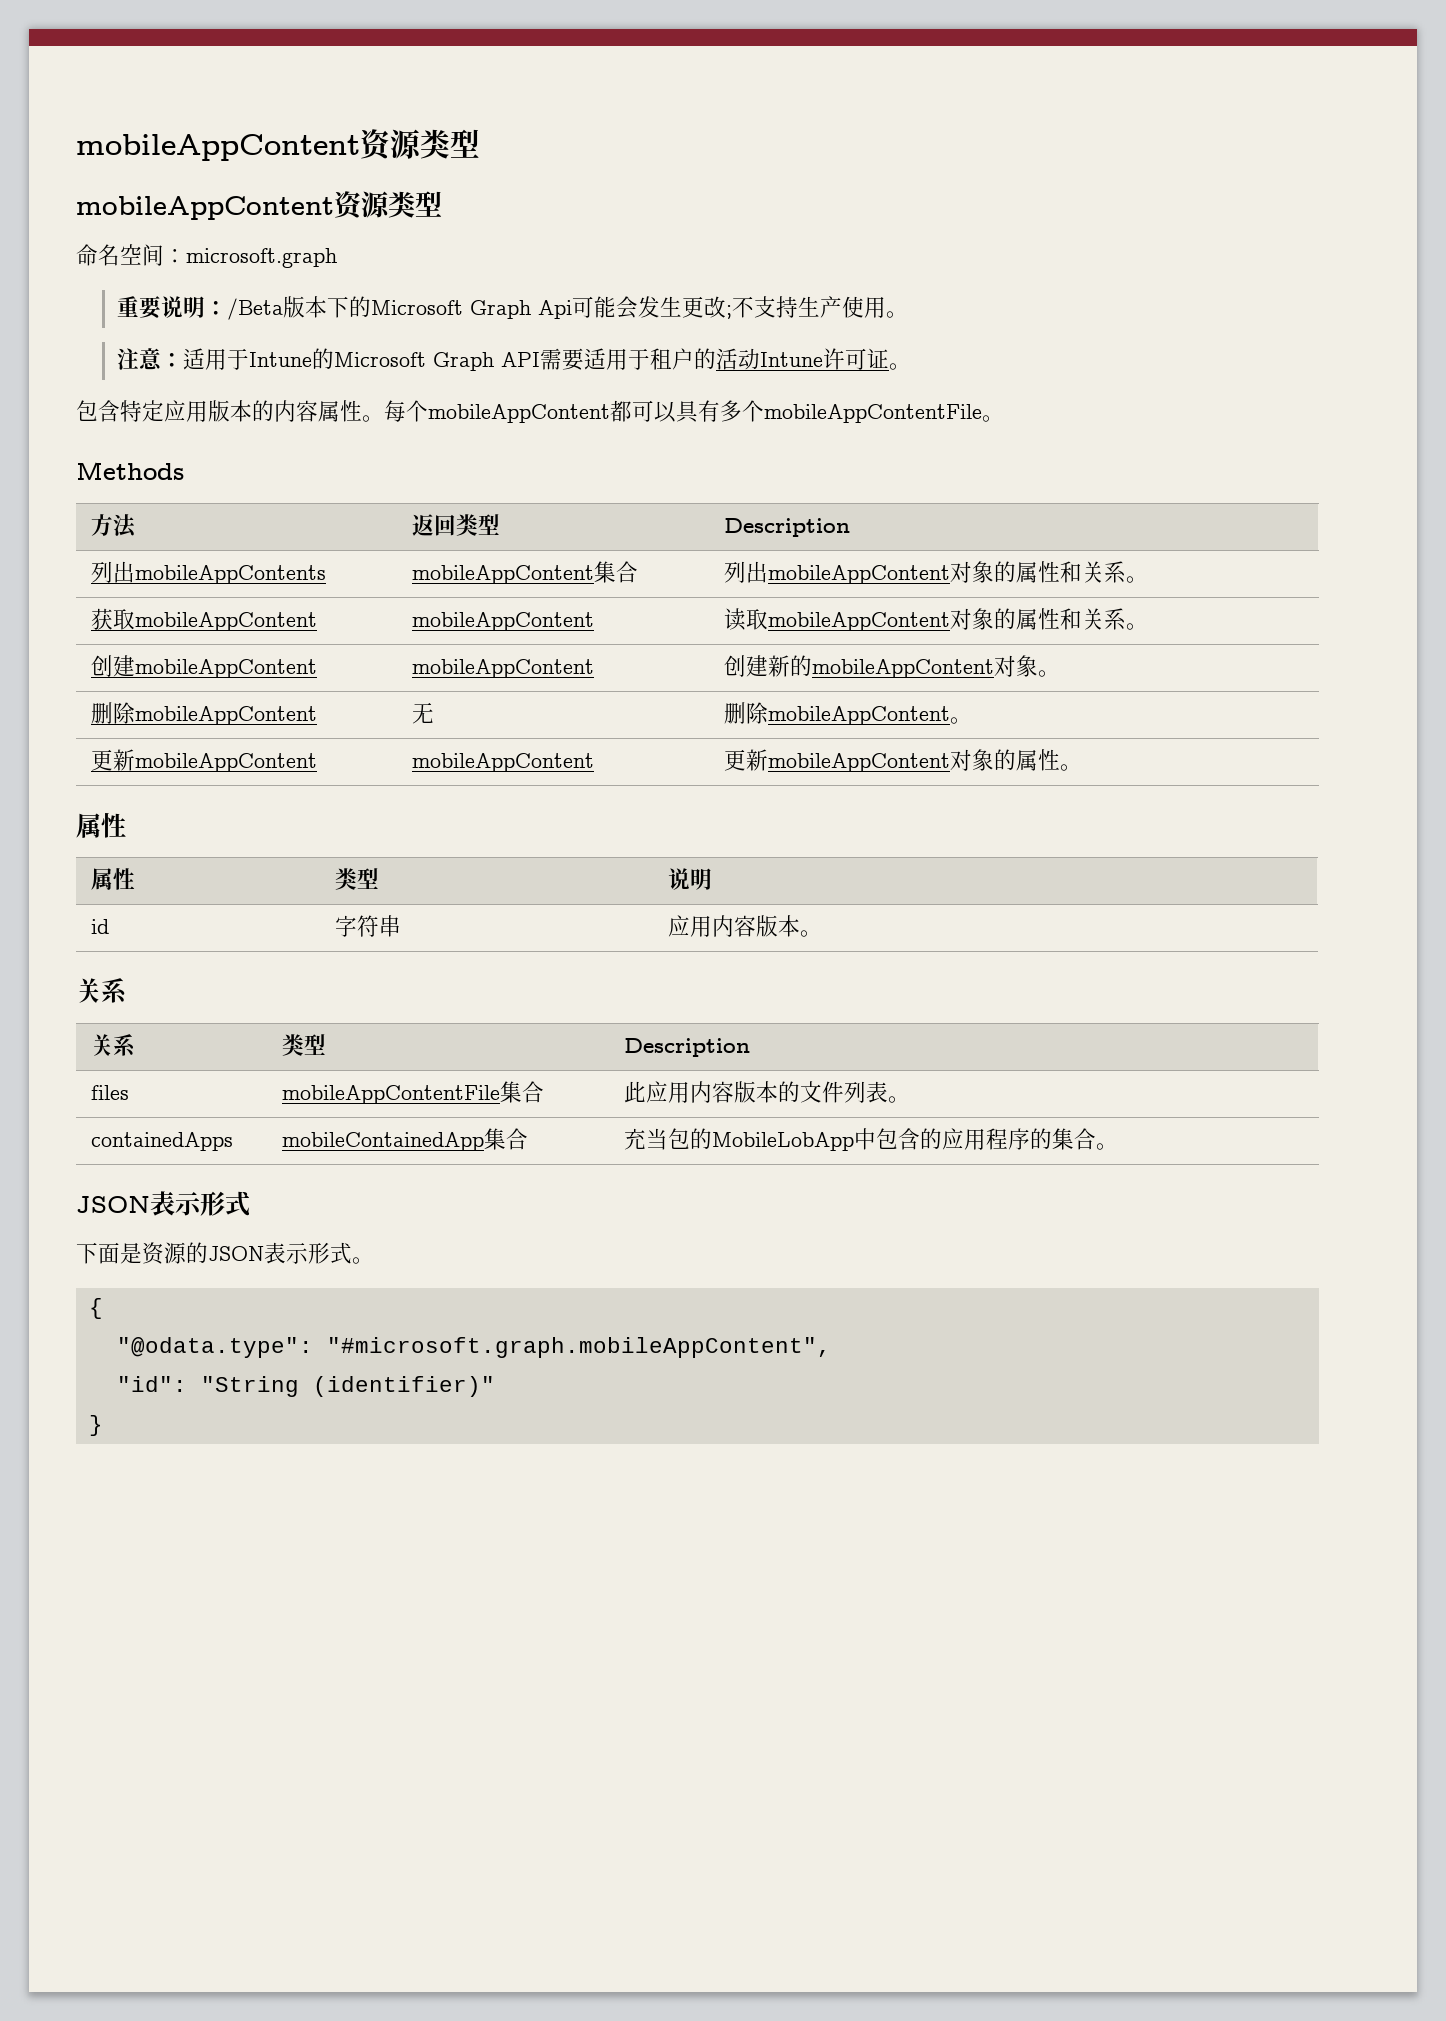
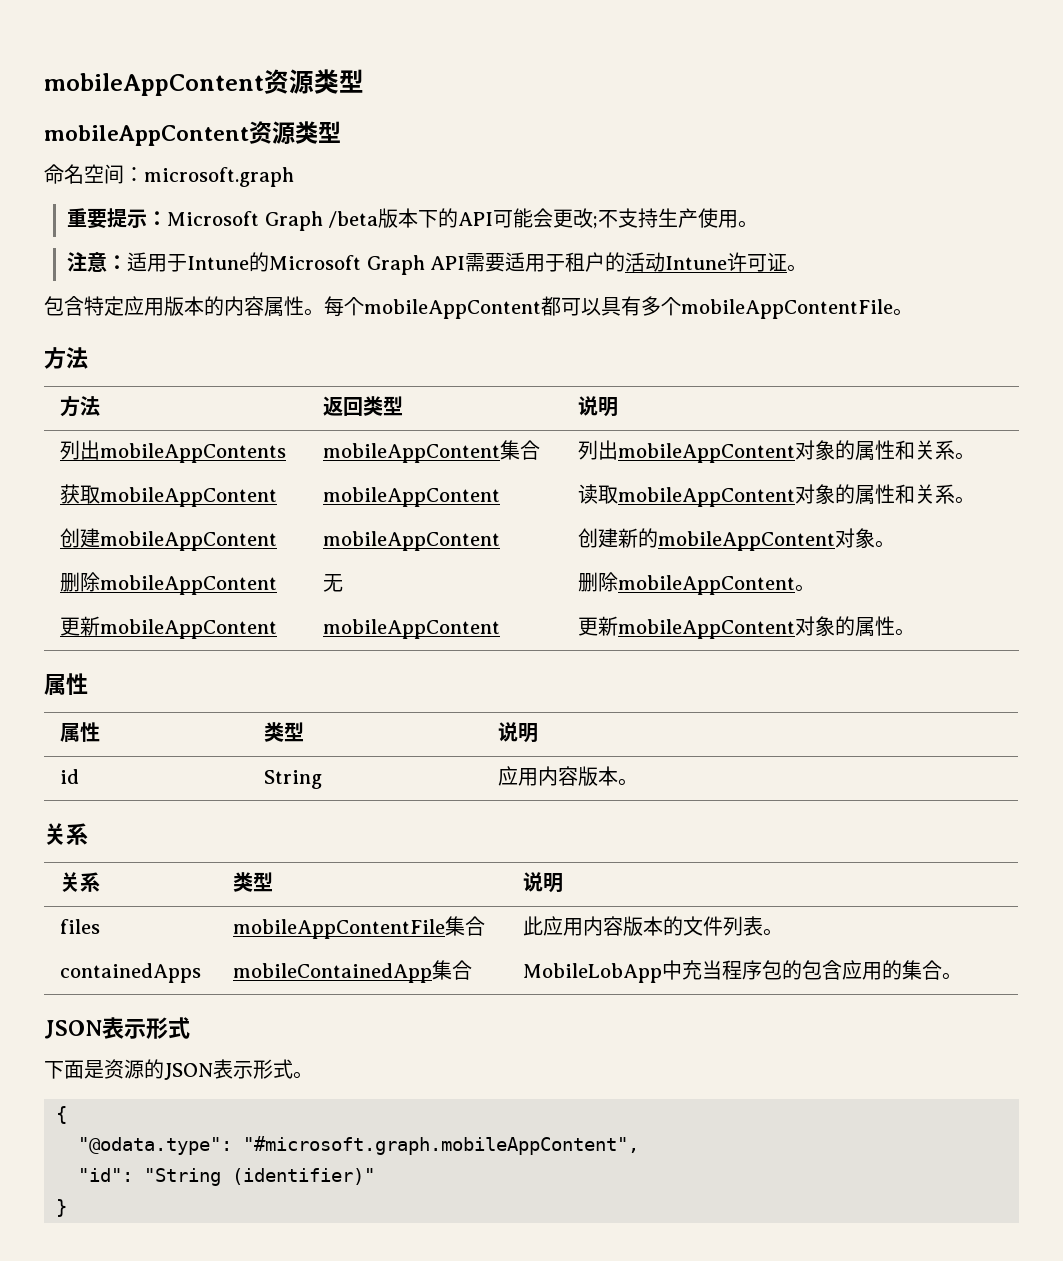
[161,296,683,320] 说明：/Beta版本下的Microsoft Graph Api可能会发生 -> [107,208,554,231] 提示：Microsoft Graph /beta版本下的API可能会
[76,462,184,480] Methods -> [44,347,88,369] 方法
[723,518,850,537] Description -> [577,396,618,417] 说明
[334,915,401,937] 字符串 -> [263,770,322,789] String
[623,1038,750,1057] Description -> [522,872,563,893] 说明
[623,1128,1030,1151] 充当包的MobileLobApp中包含的应用程序 -> [522,960,882,983] MobileLobApp中充当程序包的包含应用

